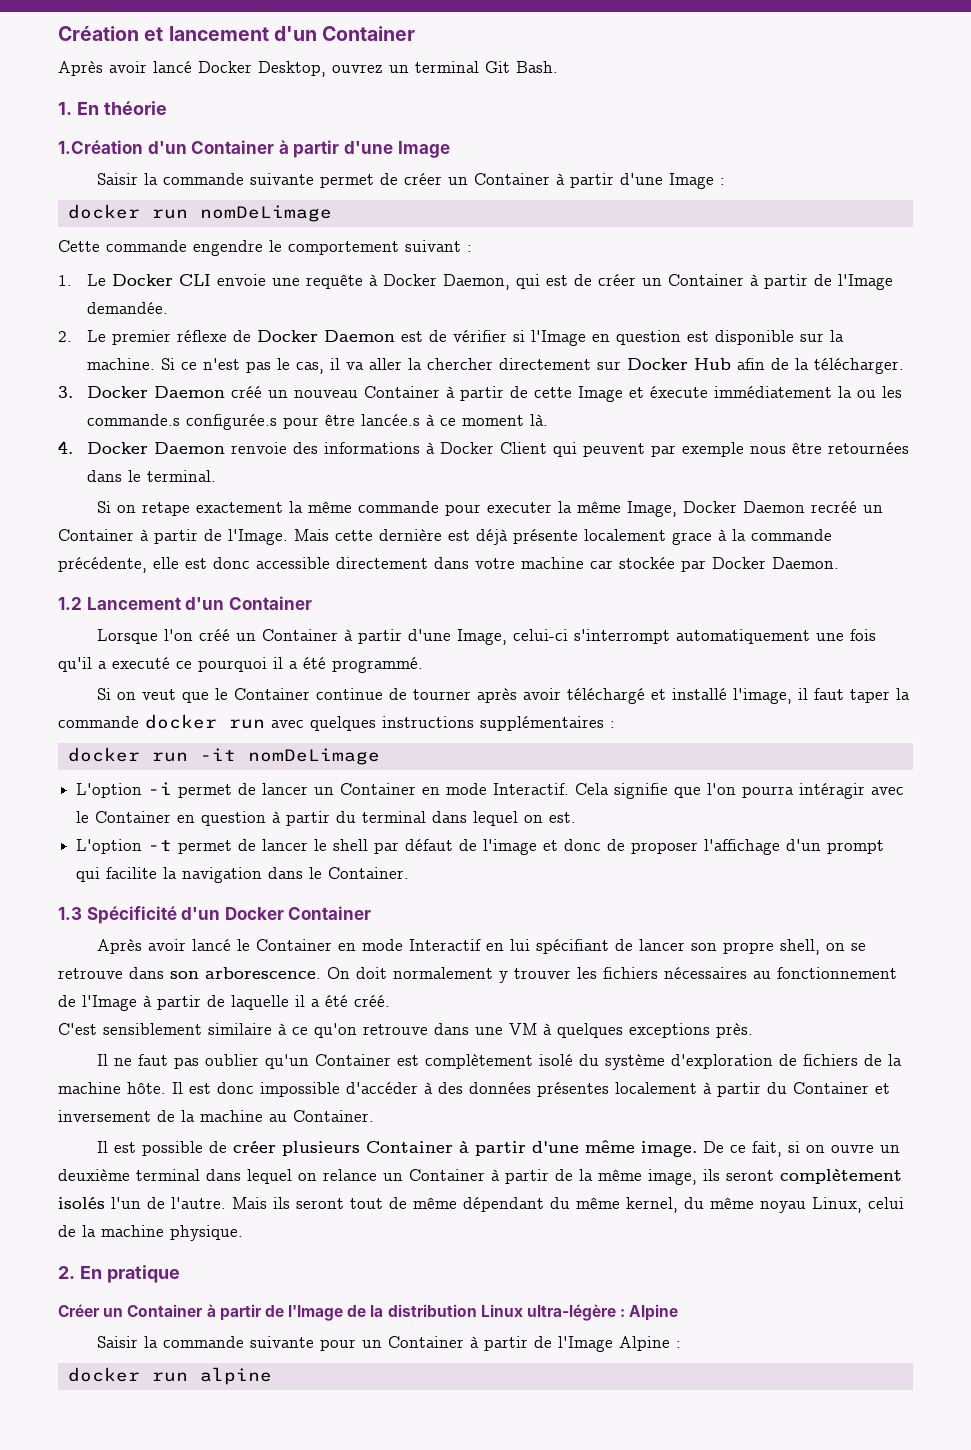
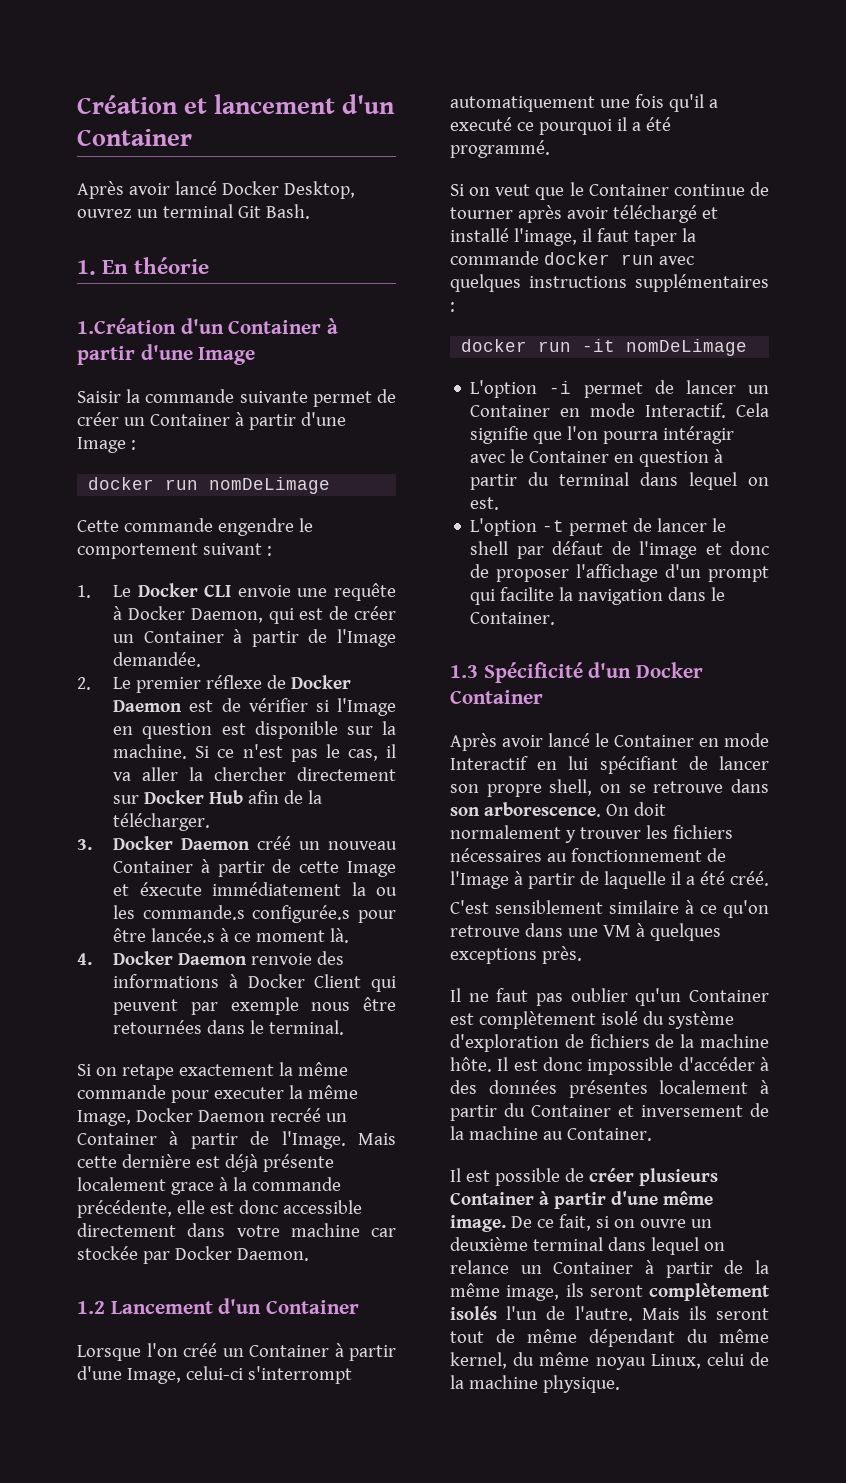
[58,1265,180,1283] [58,1304,679,1321] [97,1336,682,1352] [67,1367,272,1385] // 2. En pratique // Créer un Container à partir de l'Image de la distribution Linux ultra-légère : Alpine // Saisir la commande suivante pour un Container à partir de l'Image Alpine : // docker run alpine -> (620, 1384) none

